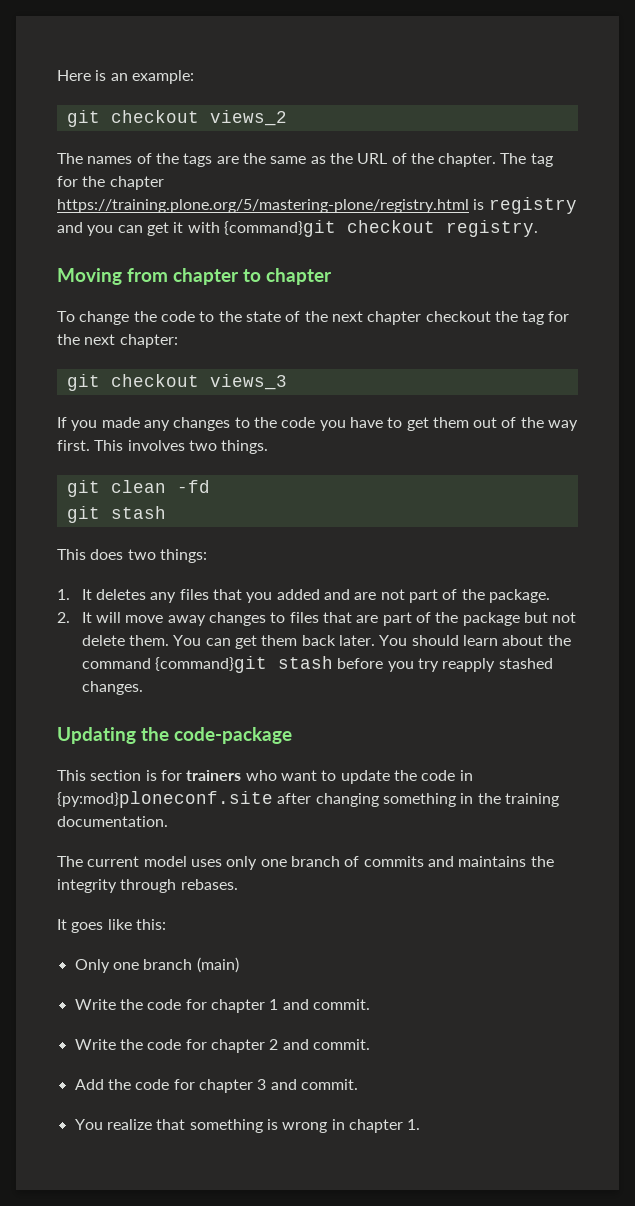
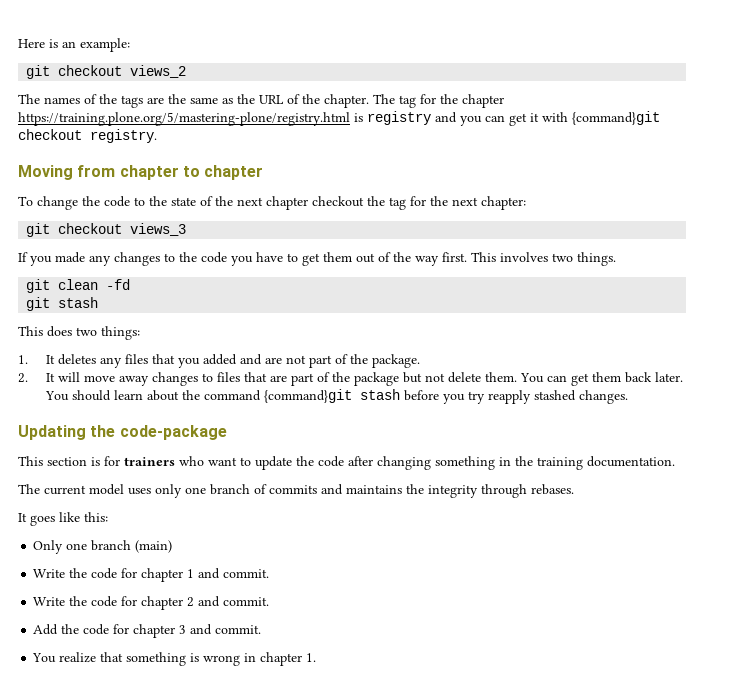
[459,770,473,781] [57,791,273,808] in {py:mod}ploneconf.site -> (344, 461) none

